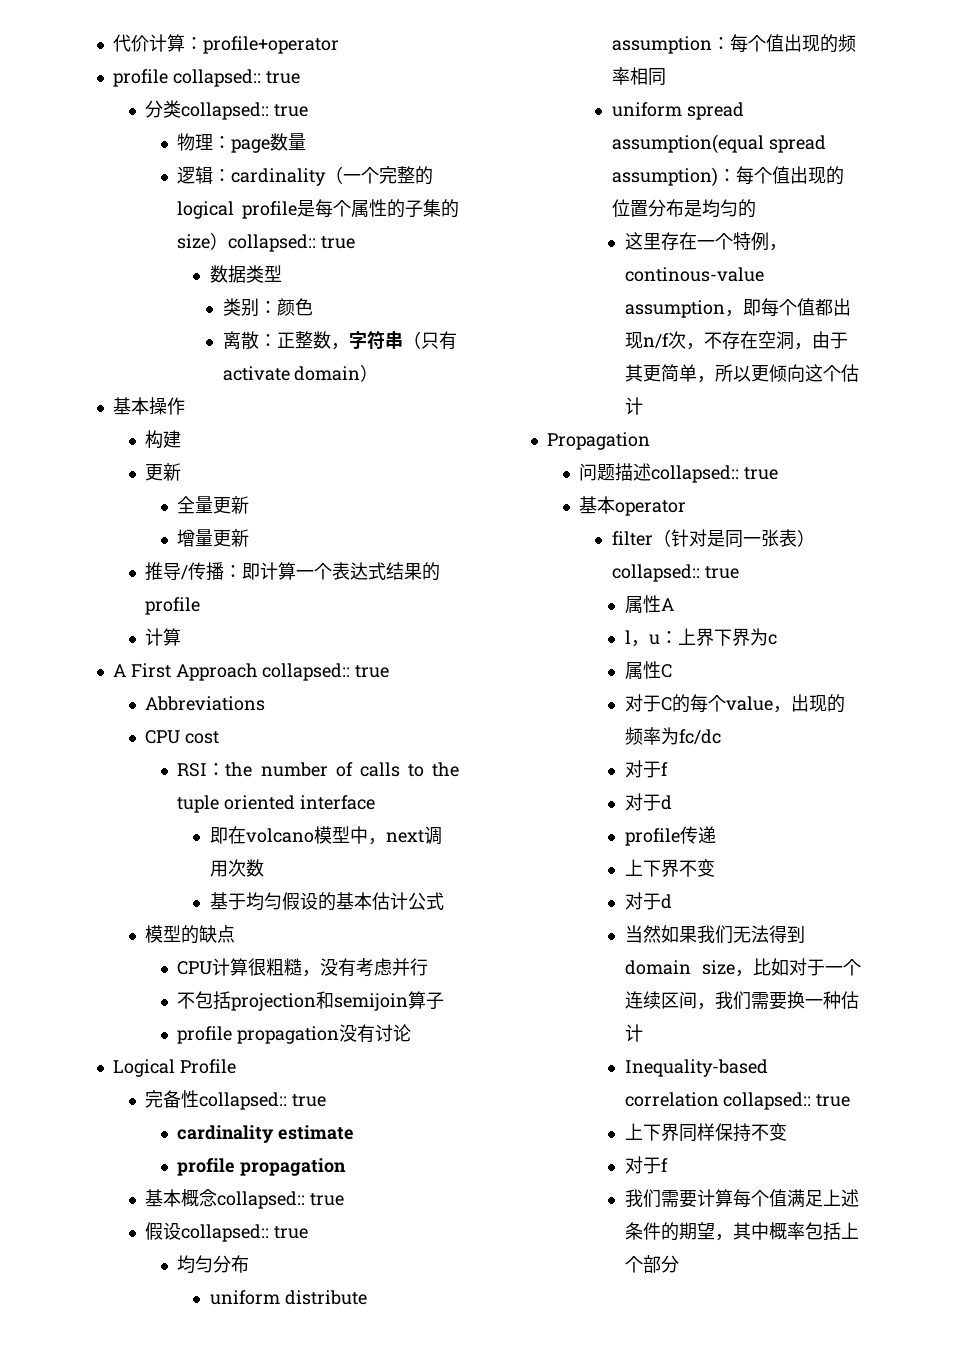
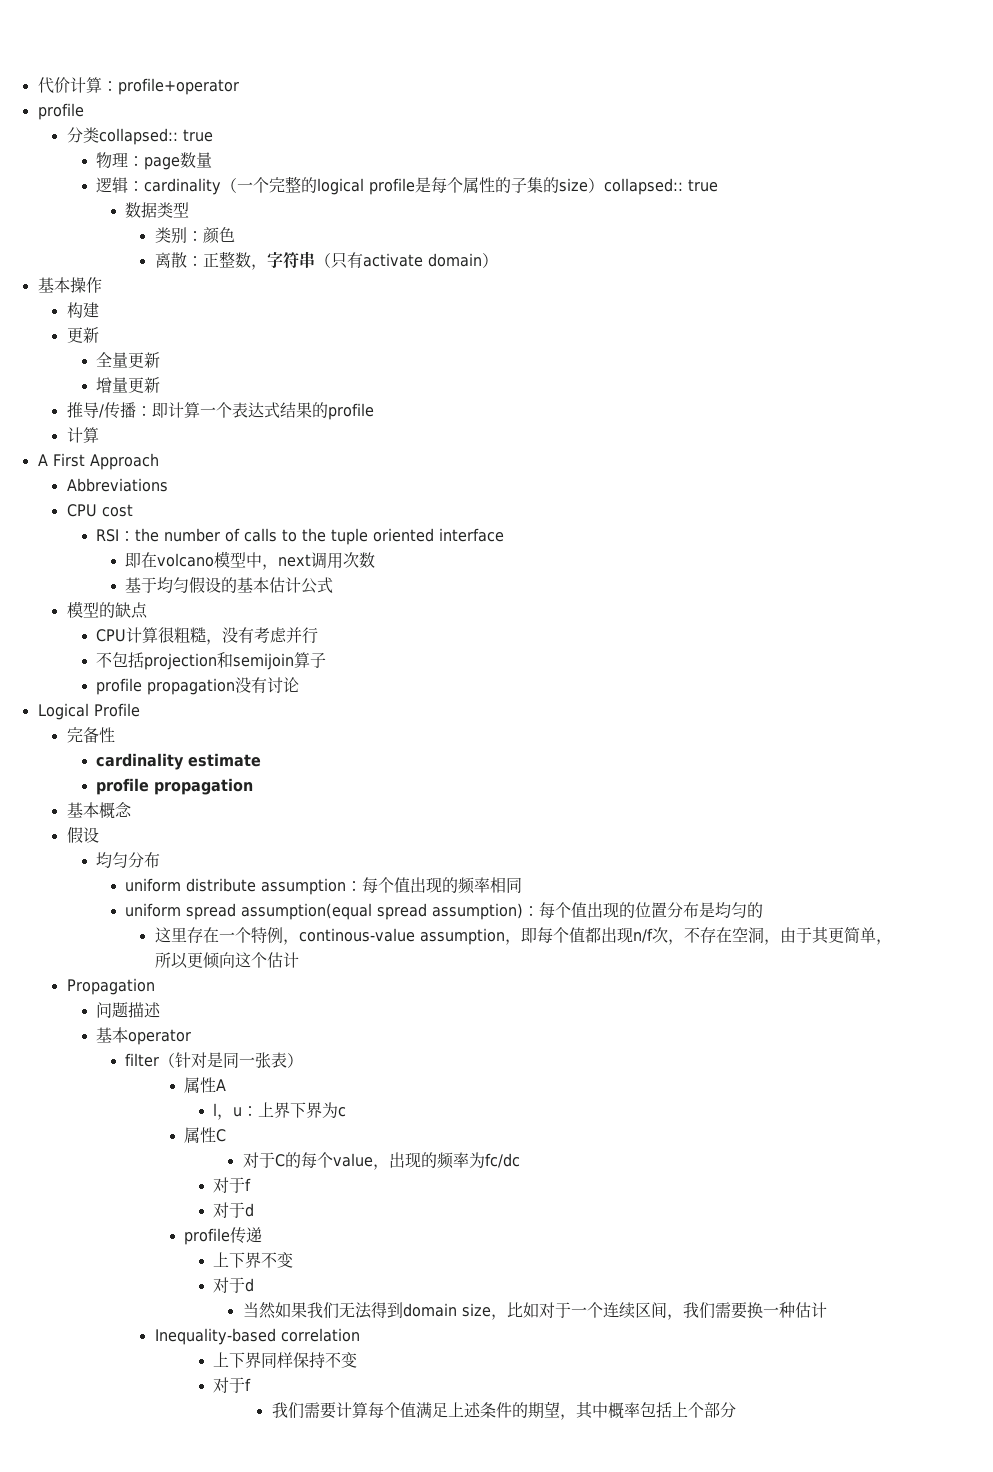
[172,69,300,87] collapsed:: true -> (84, 111) none
[262,663,390,681] collapsed:: true -> (159, 461) none
[199,1092,326,1110] collapsed:: true -> (115, 735) none
[217,1191,344,1209] [145,1222,308,1242] collapsed:: true // 假设collapsed:: true -> [66,827,99,843] // 假设
[651,465,779,483] collapsed:: true -> (162, 1010) none
[611,564,739,582] collapsed:: true -> (304, 1060) none
[723,1092,851,1110] collapsed:: true -> (360, 1335) none

